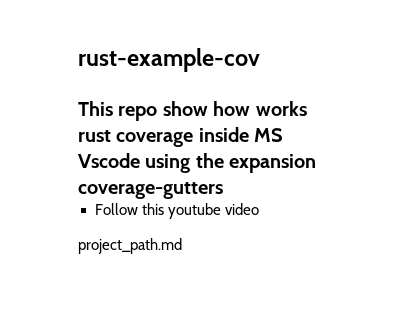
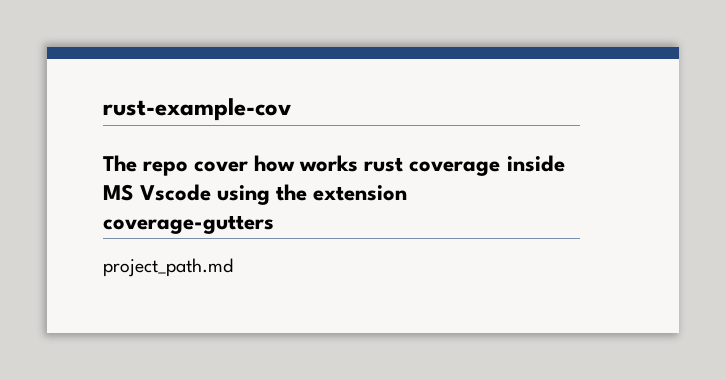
[78,101,208,121] This repo show -> [103,155,249,176] The repo cover
[229,154,317,173] expansion -> [313,185,408,201] extension
[94,203,259,219] // Follow this youtube video -> (274, 224) none

